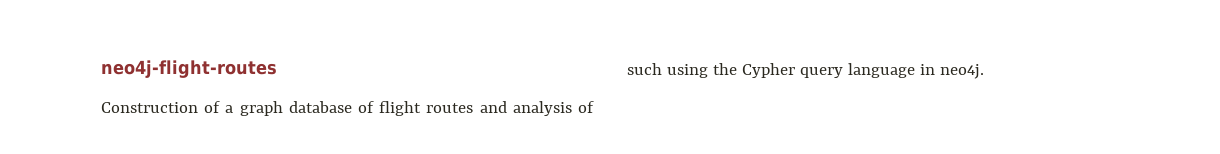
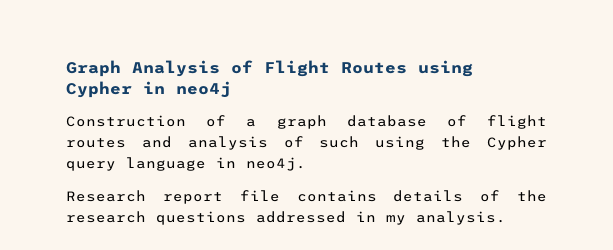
[101,60,277,78] neo4j-flight-routes -> [66,60,473,77] [66,81,231,98] Graph Analysis of Flight Routes using Cypher in neo4j
(984, 71) none -> [66,190,547,204] [66,211,506,225] // Research report file contains details of the research questions addressed in my analysis.

